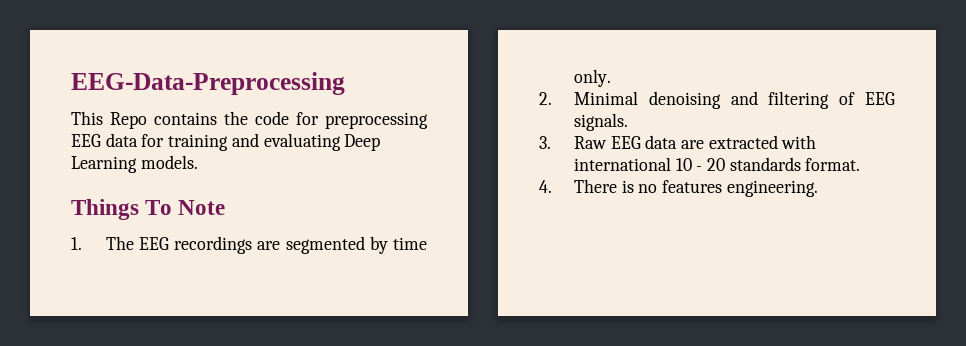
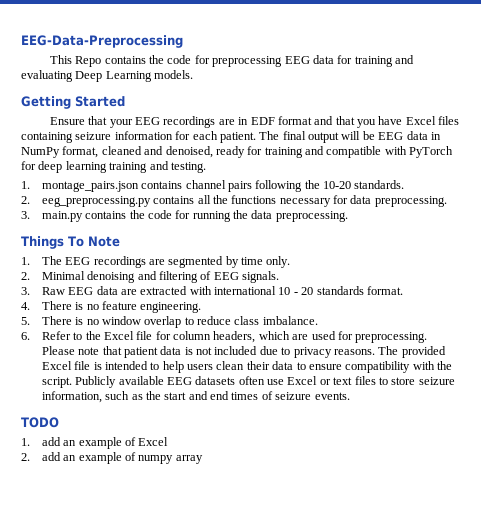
(198, 162) none -> [21,96,125,109] [49,116,460,128] [21,131,441,143] [21,146,454,158] [21,161,206,173] [21,180,405,192] [21,195,447,207] [21,210,348,222] // Getting Started // Ensure that your EEG recordings are in EDF format and that you have Excel files containing seizure information for each patient. The final output will be EEG data in NumPy format, cleaned and denoised, ready for training and compatible with PyTorch for deep learning training and testing. // 1. montage_pairs.json contains channel pairs following the 10-20 standards. // 2. eeg_preprocessing.py contains all the functions necessary for data preprocessing. // 3. main.py contains the code for running the data preprocessing.
[662,180,723,193] features -> [101,301,137,310] feature
(818, 188) none -> [21,316,318,328] [21,331,428,343] [41,346,446,358] [41,361,453,373] [41,376,455,388] [41,391,350,403] [21,417,59,428] [21,437,169,449] [21,452,203,464] // 5. There is no window overlap to reduce class imbalance. // 6. Refer to the Excel file for column headers, which are used for preprocessing. Please note that patient data is not included due to privacy reasons. The provided Excel file is intended to help users clean their data to ensure compatibility with the script. Publicly available EEG datasets often use Excel or text files to store seizure information, such as the start and end times of seizure events. // TODO // 1. add an example of Excel // 2. add an example of numpy array

